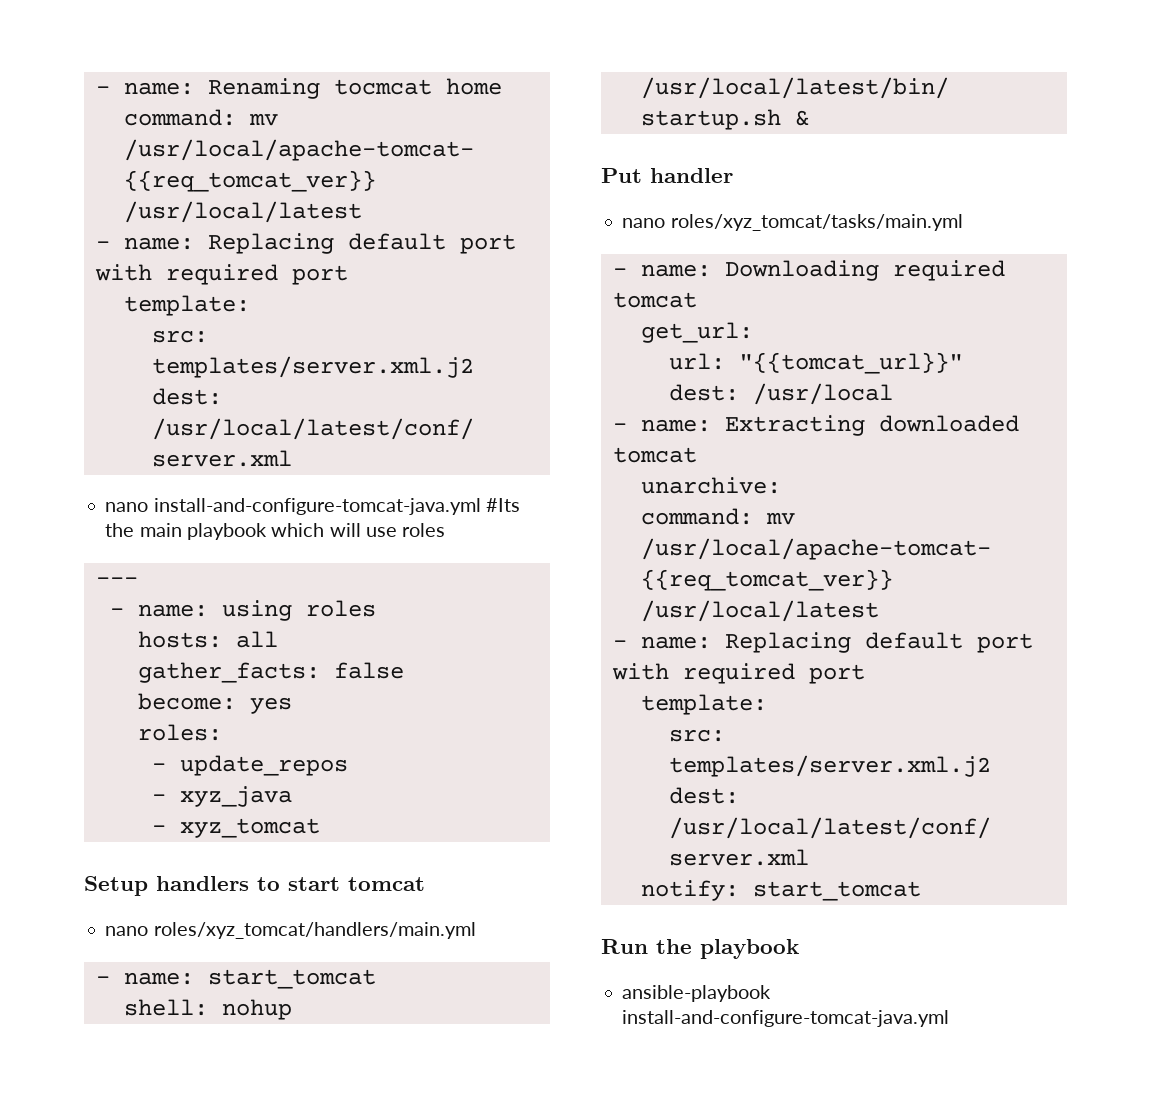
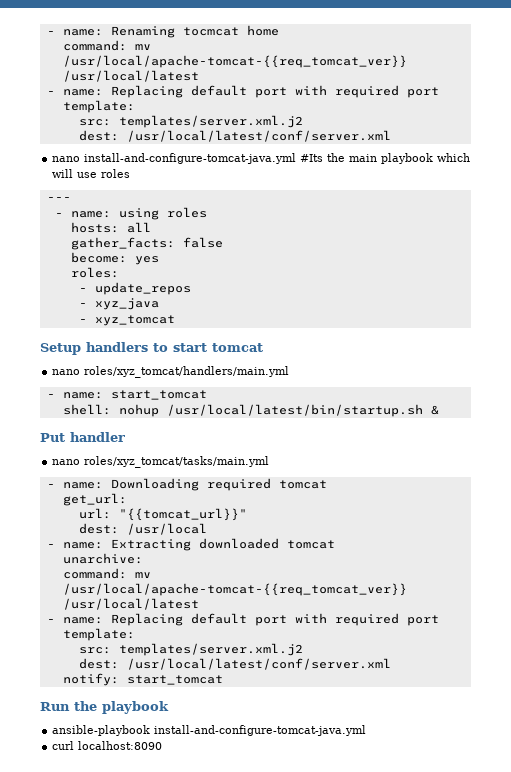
(950, 1018) none -> [52,741,163,750] // curl localhost:8090

